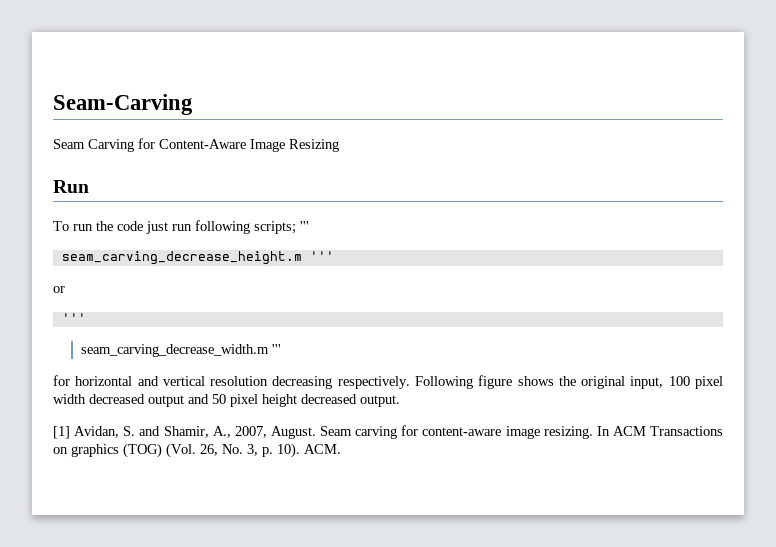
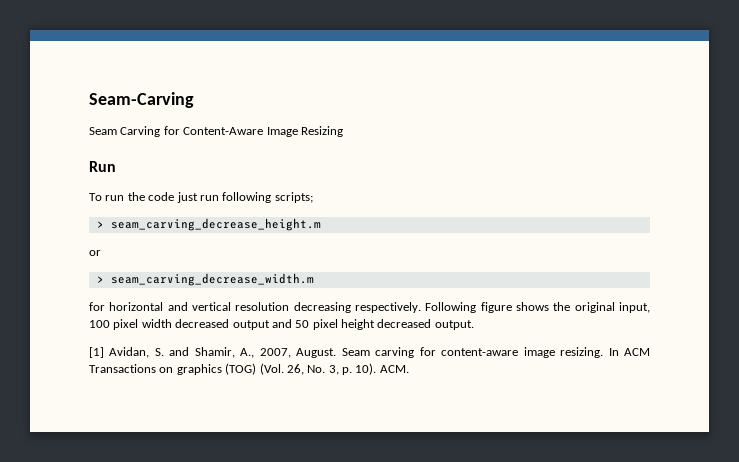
[300,221,309,231] ''' // -> [96,221,104,228] // >
[309,251,334,261] ''' -> (321, 224) none
[61,313,86,323] ''' // -> [96,276,104,283] >
[271,344,281,354] ''' -> (314, 279) none

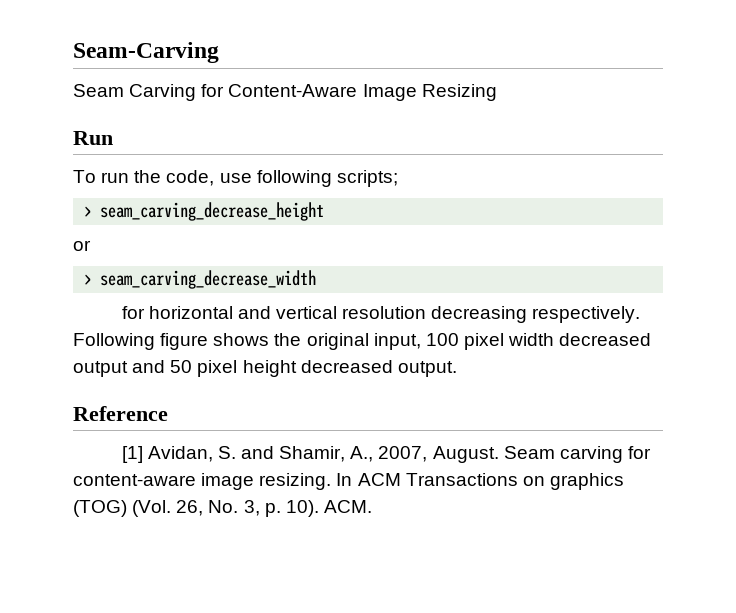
[148,192,219,203] code just run -> [166,170,252,186] code, use
[110,218,321,231] seam_carving_decrease_height.m -> [100,202,325,221] seam_carving_decrease_height
[110,273,314,286] seam_carving_decrease_width.m -> [100,270,317,289] seam_carving_decrease_width
(474, 325) none -> [73,406,168,421] // Reference

